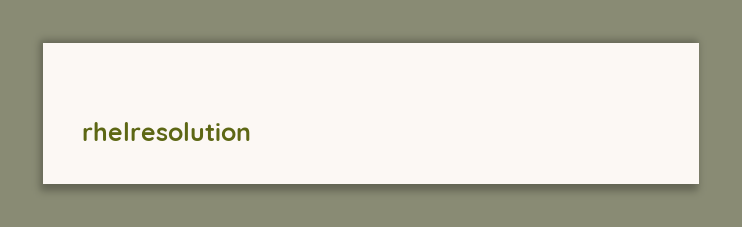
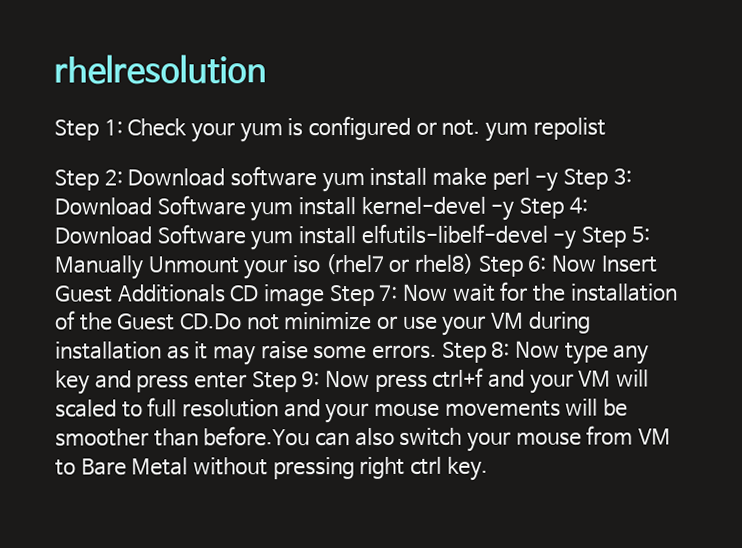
(251, 131) none -> [54,115,606,143] [54,166,632,193] [54,195,588,222] [54,223,650,251] [54,253,657,280] [55,281,678,307] [55,310,591,336] [55,340,650,366] [55,367,649,395] [55,397,628,424] [55,425,671,452] [55,456,488,481] // Step 1: Check your yum is configured or not. yum repolist // Step 2: Download software yum install make perl -y Step 3: Download Software yum install kernel-devel -y Step 4: Download Software yum install elfutils-libelf-devel -y Step 5: Manually Unmount your iso (rhel7 or rhel8) Step 6: Now Insert Guest Additionals CD image Step 7: Now wait for the installation of the Guest CD.Do not minimize or use your VM during installation as it may raise some errors. Step 8: Now type any key and press enter Step 9: Now press ctrl+f and your VM will scaled to full resolution and your mouse movements will be smoother than before.You can also switch your mouse from VM to Bare Metal without pressing right ctrl key.

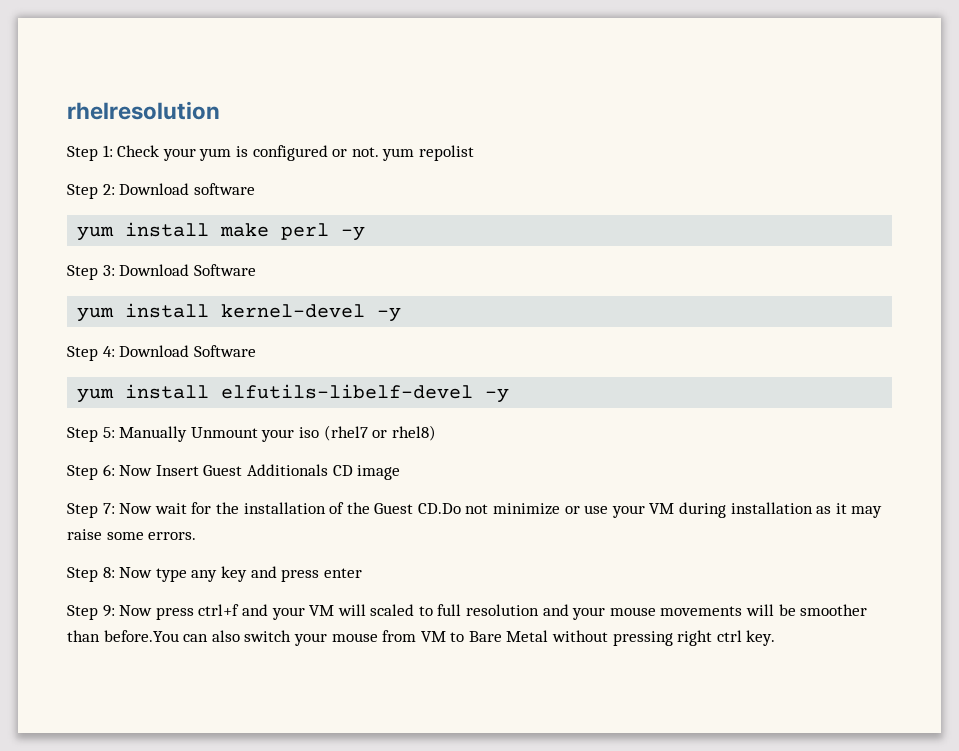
(318, 176) none -> (255, 189) //
(559, 182) none -> (366, 233) //
(246, 205) none -> (256, 270) //
(515, 211) none -> (402, 314) //
(246, 234) none -> (256, 351) //
(577, 240) none -> (510, 395) //
(473, 263) none -> (436, 433) //
(326, 295) none -> (401, 472) //
(437, 351) none -> (197, 536) //
(247, 380) none -> (362, 573) //

